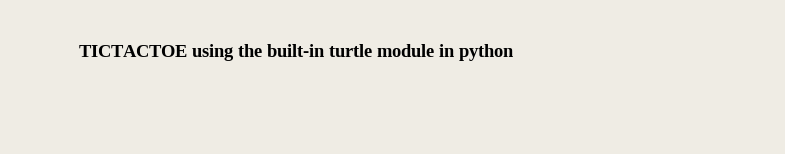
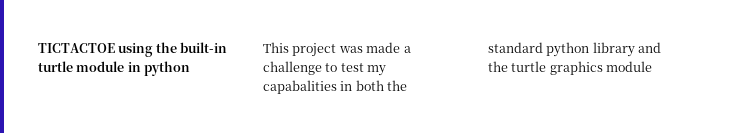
(514, 52) none -> [263,42,411,57] [263,61,387,76] [263,80,408,94] [488,42,662,57] [488,61,653,75] // This project was made a challenge to test my capabalities in both the standard python library and the turtle graphics module

